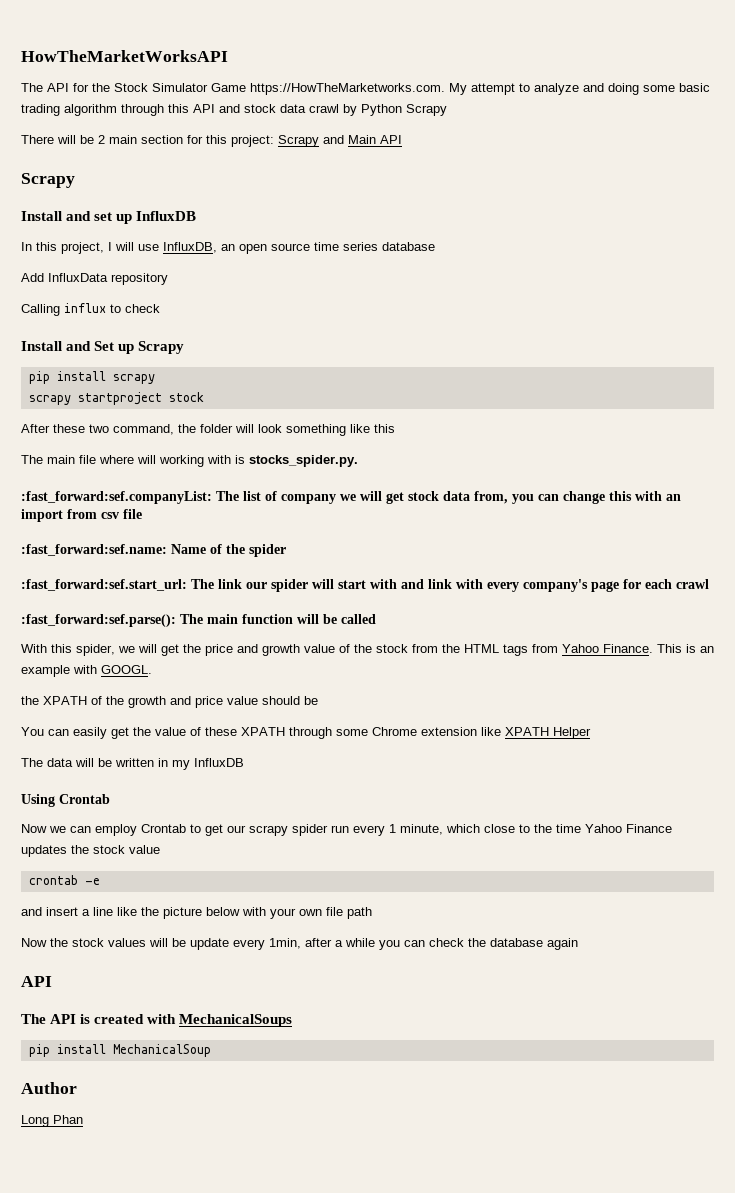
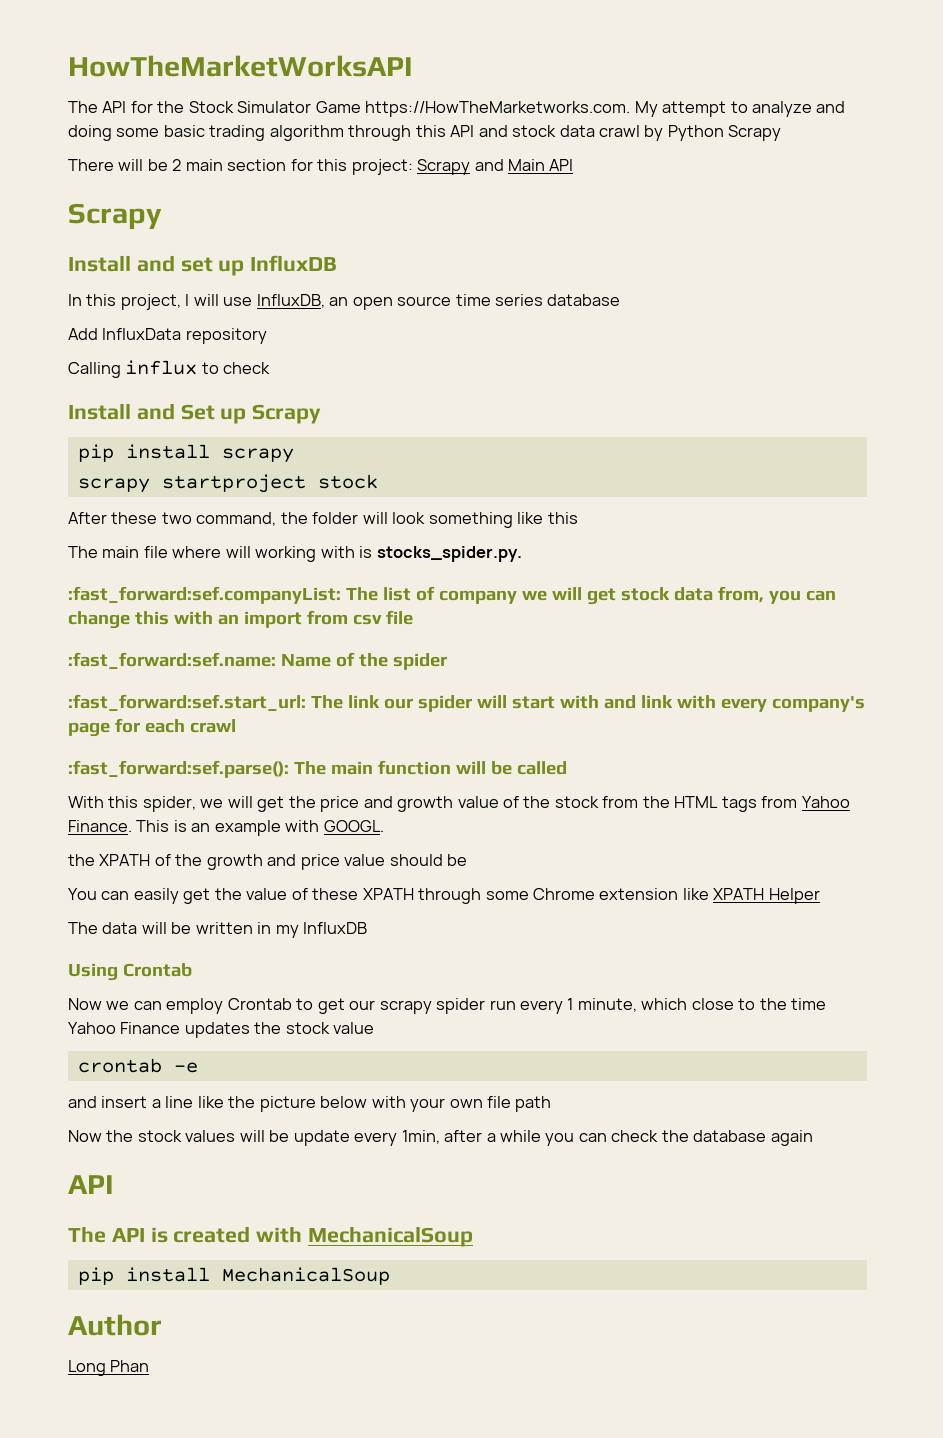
[179,1014,293,1027] MechanicalSoups -> [308,1226,474,1247] MechanicalSoup

